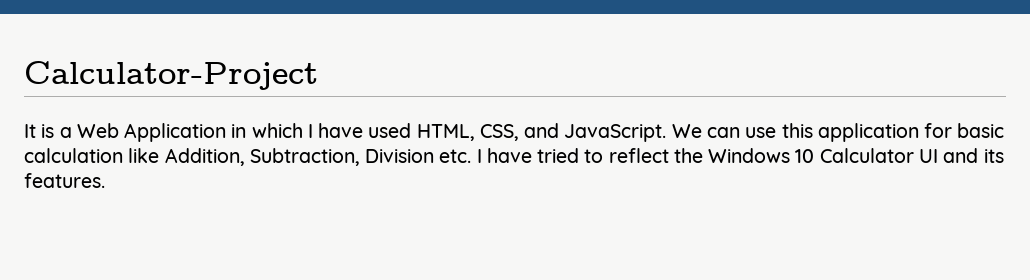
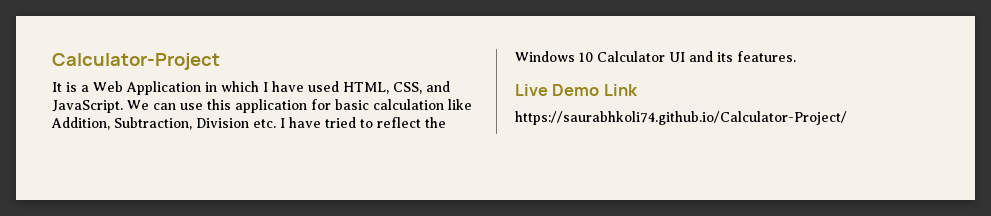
(105, 180) none -> [515,84,638,96] [515,111,847,125] // Live Demo Link // https://saurabhkoli74.github.io/Calculator-Project/

